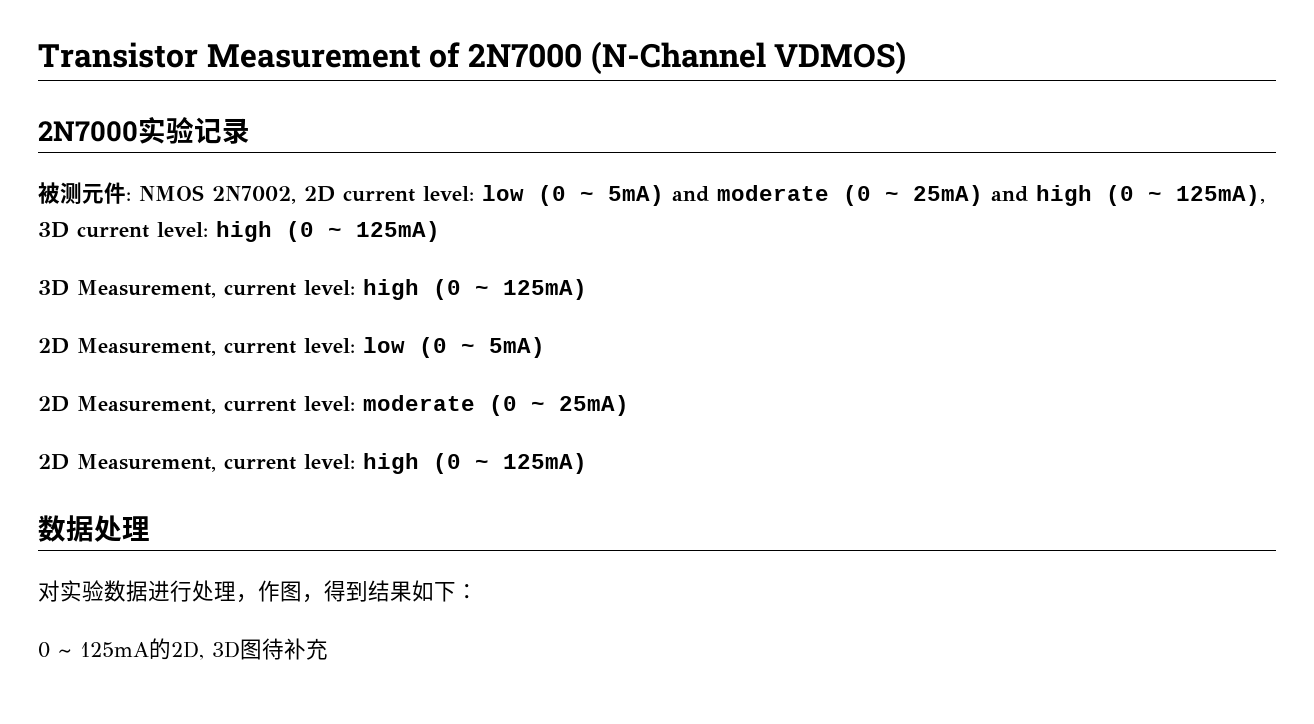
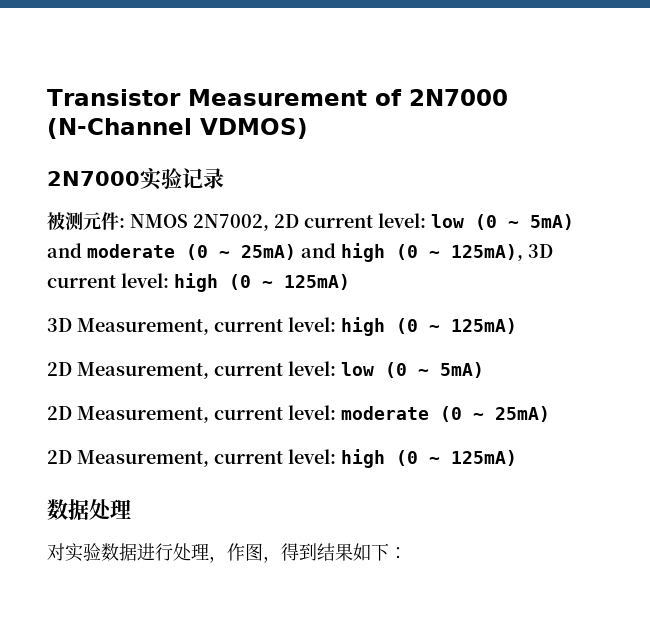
[38,638,328,660] // 0 ~ 125mA的2D, 3D图待补充 -> (407, 553) none

